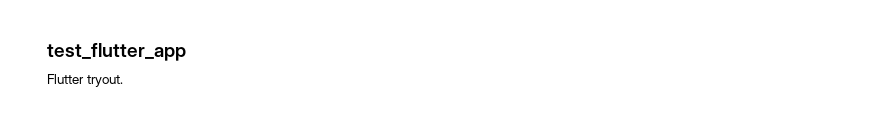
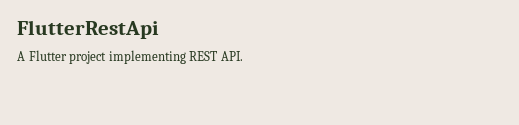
[47,43,186,61] [47,74,123,87] test_flutter_app // Flutter tryout. -> [17,20,159,39] [17,50,243,64] FlutterRestApi // A Flutter project implementing REST API.

